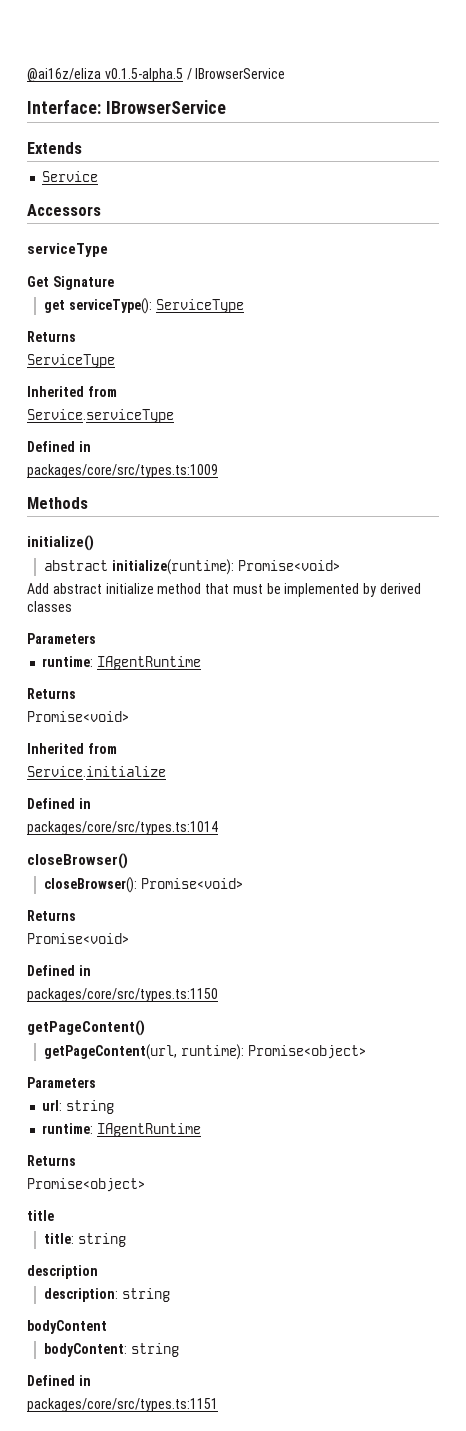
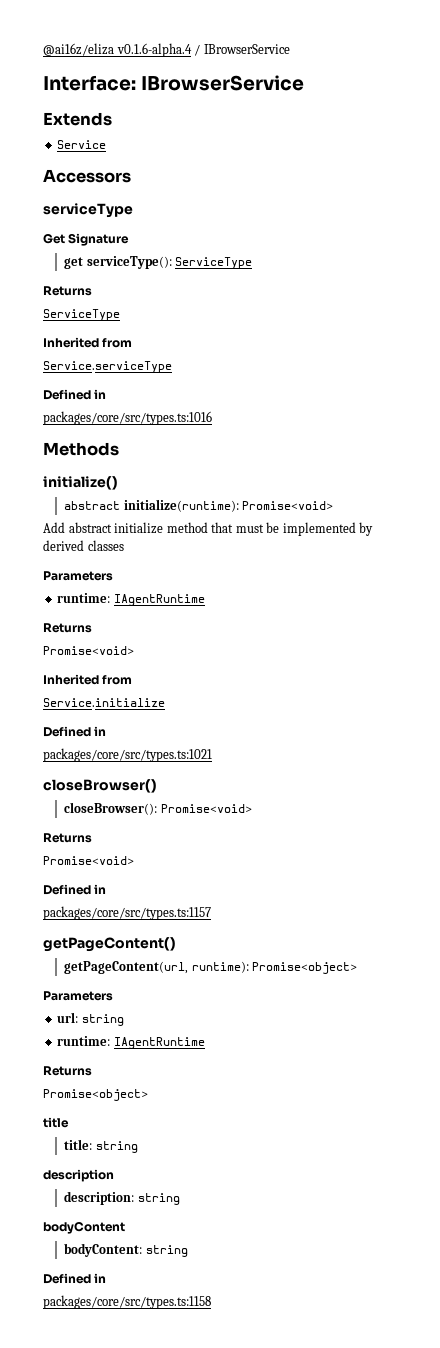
[104,68,183,82] v0.1.5-alpha.5 -> [116,43,192,57] v0.1.6-alpha.4
[27,464,218,478] packages/core/src/types.ts:1009 -> [43,411,212,425] packages/core/src/types.ts:1016
[27,821,218,835] packages/core/src/types.ts:1014 -> [43,748,212,762] packages/core/src/types.ts:1021
[27,988,218,1002] packages/core/src/types.ts:1150 -> [43,906,211,920] packages/core/src/types.ts:1157
[27,1398,218,1412] packages/core/src/types.ts:1151 -> [43,1295,211,1309] packages/core/src/types.ts:1158

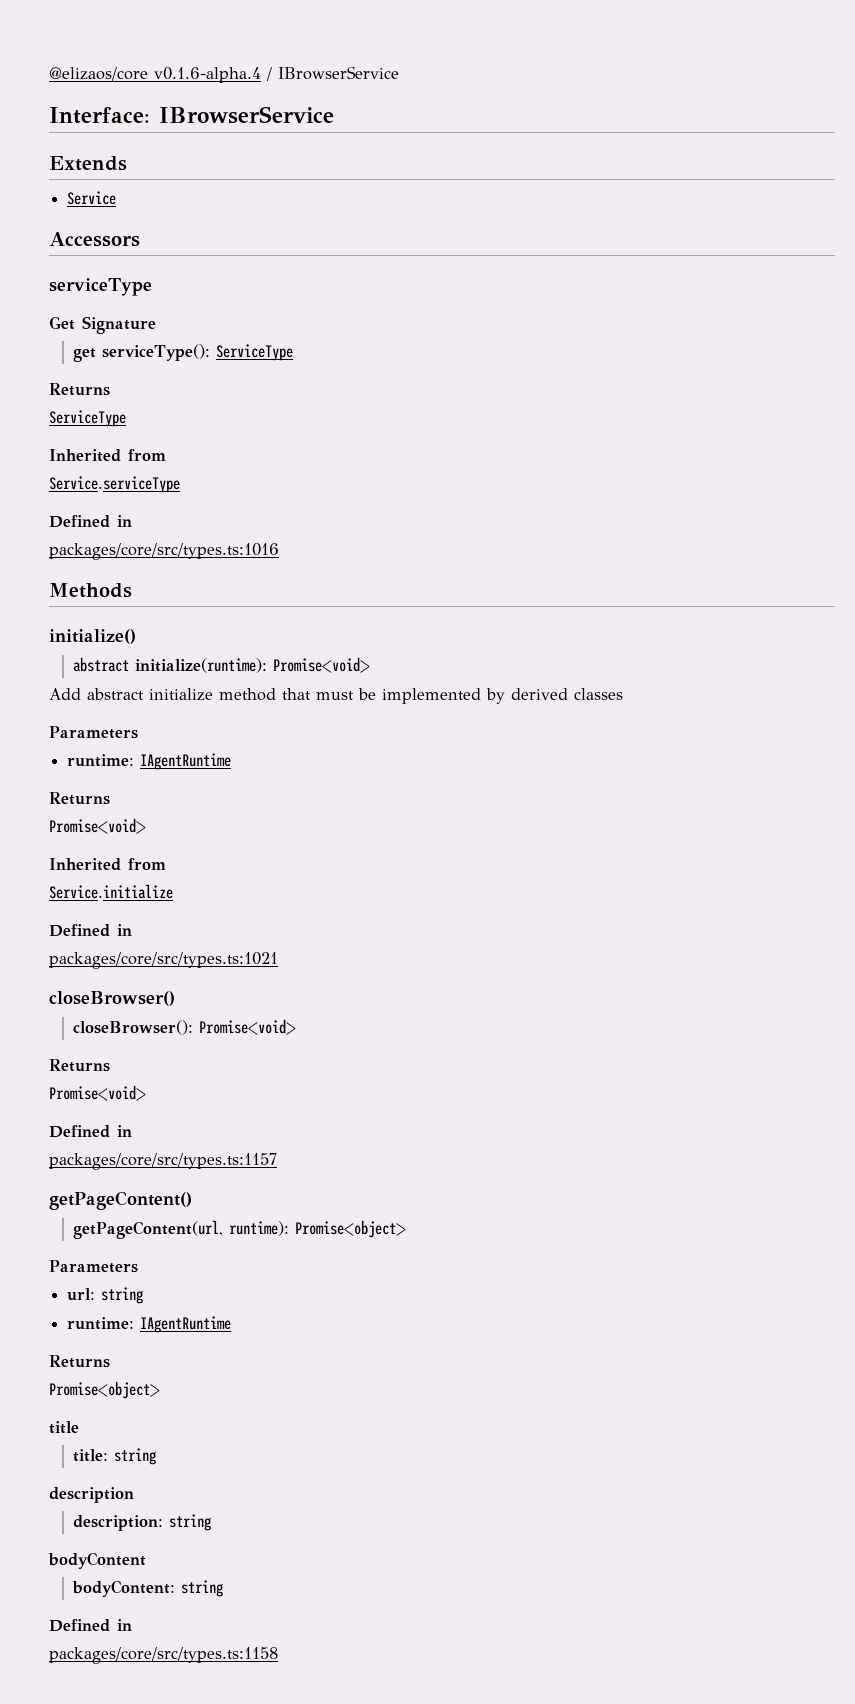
[43,43,114,56] @ai16z/eliza -> [49,67,148,81] @elizaos/core

